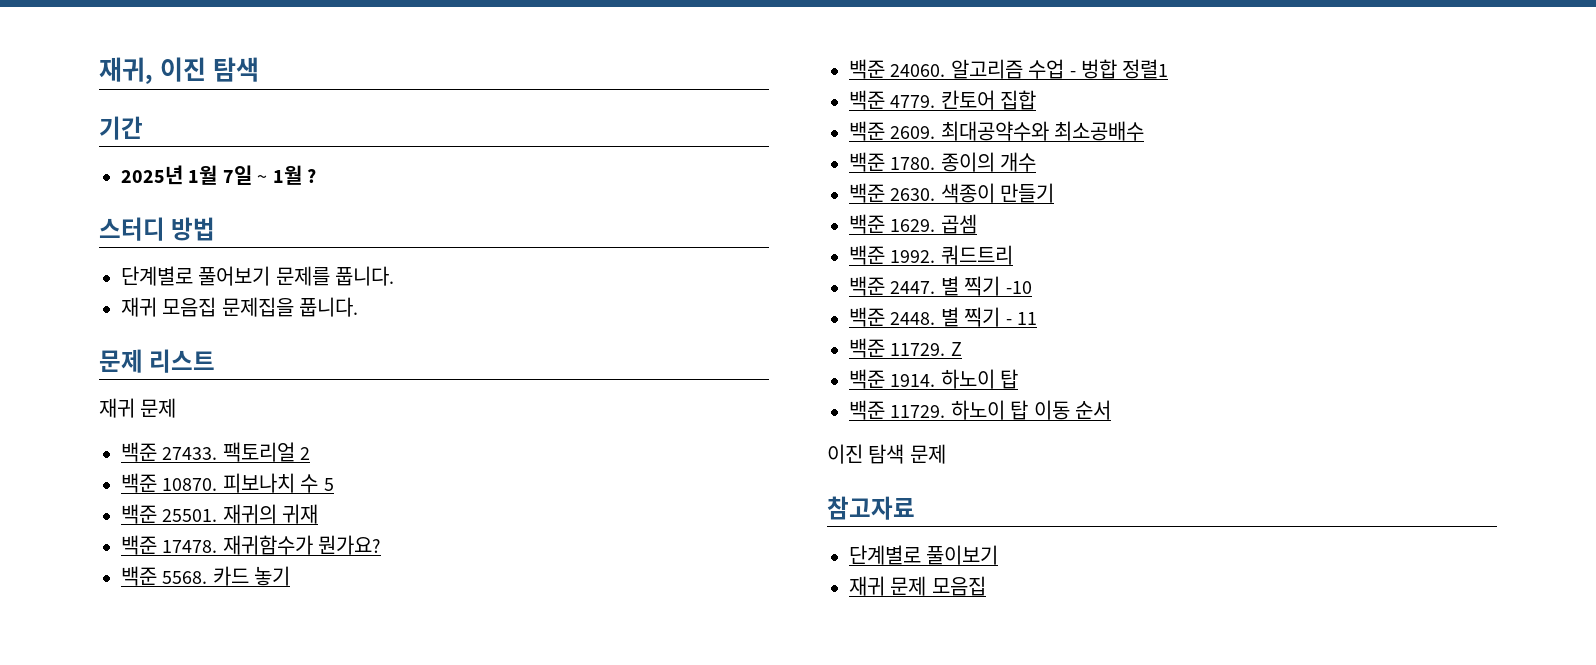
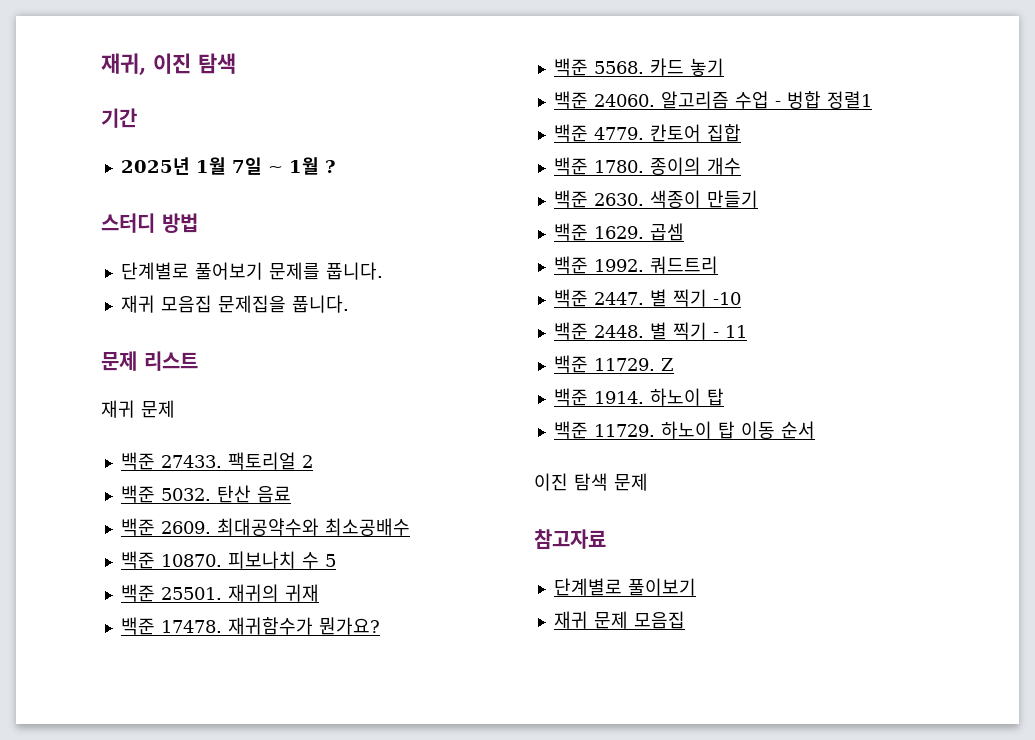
(311, 453) none -> [120,485,291,503] [120,518,410,536] // 백준 5032. 탄산 음료 // 백준 2609. 최대공약수와 최소공배수
[849,121,1145,141] // 백준 2609. 최대공약수와 최소공배수 -> (741, 133) none

